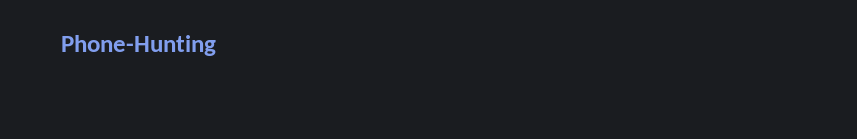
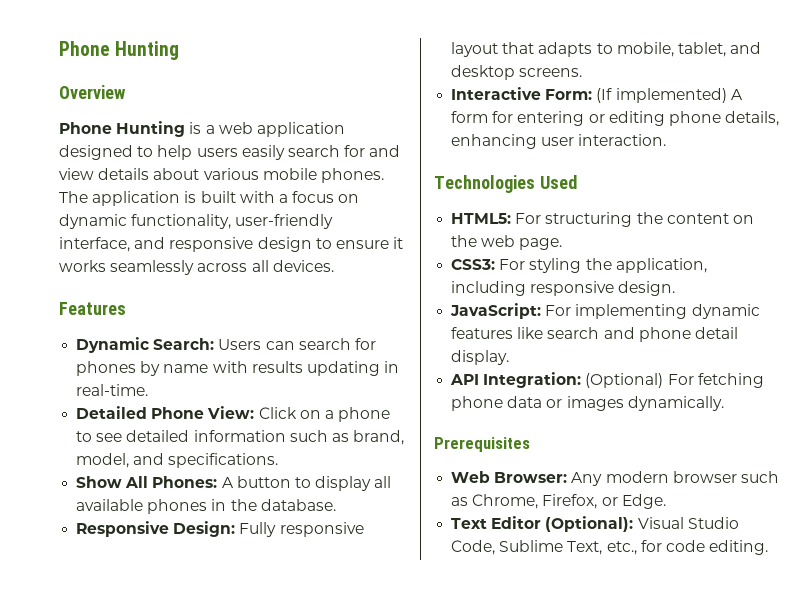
[61,35,216,56] Phone-Hunting -> [59,41,180,60] [59,85,126,99] [59,121,345,137] [59,145,401,160] [59,168,384,183] [59,191,360,206] [59,214,334,229] [59,237,404,252] [59,260,334,275] [59,302,126,315] [76,337,376,353] [76,361,400,376] [76,384,149,396] [76,406,391,422] [76,430,405,445] [76,453,279,468] [76,476,392,491] [76,499,336,514] [76,521,364,537] [451,42,762,57] [451,65,583,80] [451,87,743,103] [451,111,780,126] [451,134,667,149] [434,175,577,193] [451,212,754,227] [451,235,563,250] [451,258,707,273] [451,281,676,296] [450,303,760,319] [451,327,738,342] [451,350,510,365] [450,372,764,388] [451,396,724,411] [434,437,530,452] [451,471,779,486] [451,494,666,509] [451,516,739,532] [451,540,769,555] Phone Hunting // Overview // Phone Hunting is a web application designed to help users easily search for and view details about various mobile phones. The application is built with a focus on dynamic functionality, user-friendly interface, and responsive design to ensure it works seamlessly across all devices. // Features // Dynamic Search: Users can search for phones by name with results updating in real-time. // Detailed Phone View: Click on a phone to see detailed information such as brand, model, and specifications. // Show All Phones: A button to display all available phones in the database. // Responsive Design: Fully responsive layout that adapts to mobile, tablet, and desktop screens. // Interactive Form: (If implemented) A form for entering or editing phone details, enhancing user interaction. // Technologies Used // HTML5: For structuring the content on the web page. // CSS3: For styling the application, including responsive design. // JavaScript: For implementing dynamic features like search and phone detail display. // API Integration: (Optional) For fetching phone data or images dynamically. // Prerequisites // Web Browser: Any modern browser such as Chrome, Firefox, or Edge. // Text Editor (Optional): Visual Studio Code, Sublime Text, etc., for code editing.

